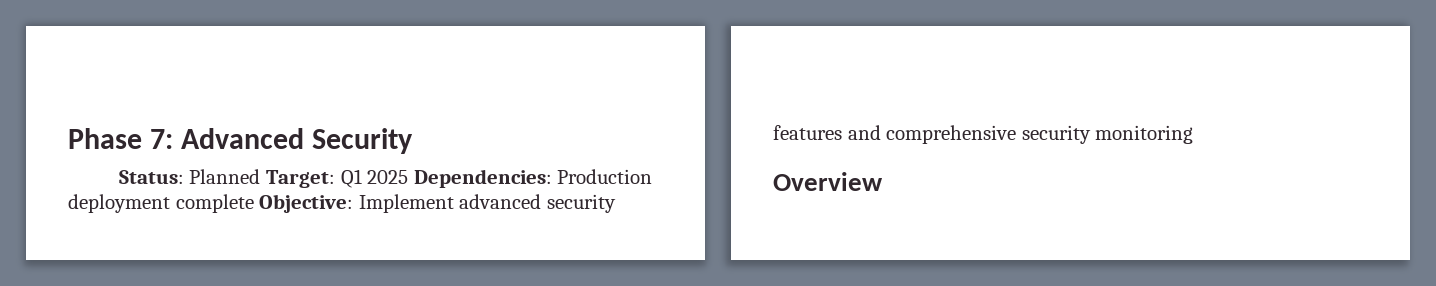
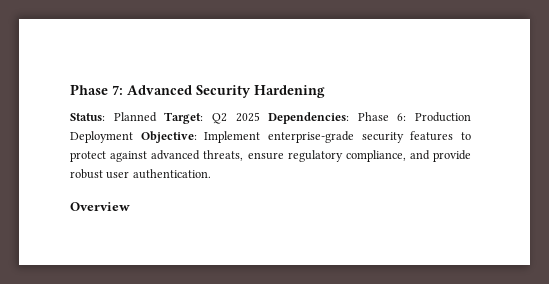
(414, 141) none -> [254,85,325,98] Hardening
[340,169,362,188] Q1 -> [211,113,227,124] Q2
[557,169,653,184] [68,194,254,213] Production deployment complete -> [357,112,471,122] [70,131,133,143] Phase 6: Production Deployment
[459,194,542,209] advanced -> [268,131,354,143] enterprise-grade
[847,125,1194,144] and comprehensive security monitoring -> [461,132,472,140] [70,150,471,162] [70,169,211,179] to protect against advanced threats, ensure regulatory compliance, and provide robust user authentication.

